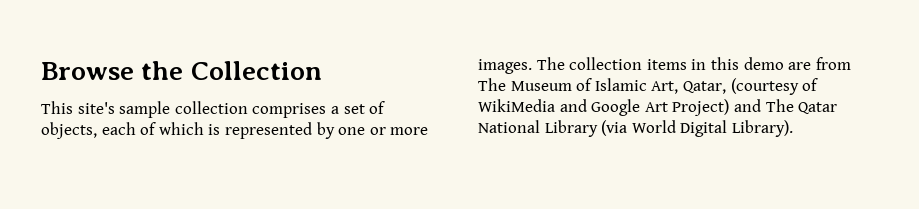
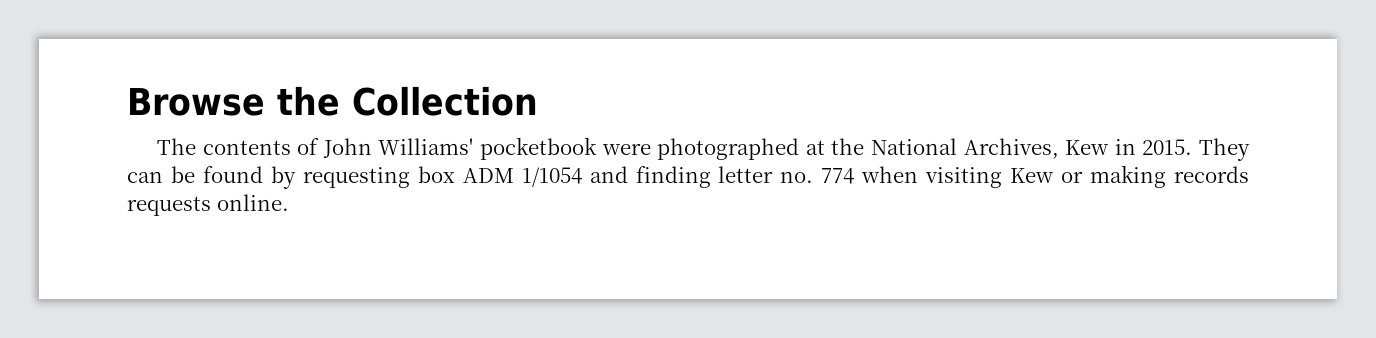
[41,101,386,118] [41,122,429,139] [478,57,851,74] [478,78,819,95] [478,99,838,116] [478,120,793,137] This site's sample collection comprises a set of objects, each of which is represented by one or more images. The collection items in this demo are from The Museum of Islamic Art, Qatar, (courtesy of WikiMedia and Google Art Project) and The Qatar National Library (via World Digital Library). -> [157,137,1251,161] [127,165,1249,189] [127,194,289,216] The contents of John Williams' pocketbook were photographed at the National Archives, Kew in 2015. They can be found by requesting box ADM 1/1054 and finding letter no. 774 when visiting Kew or making records requests online.

